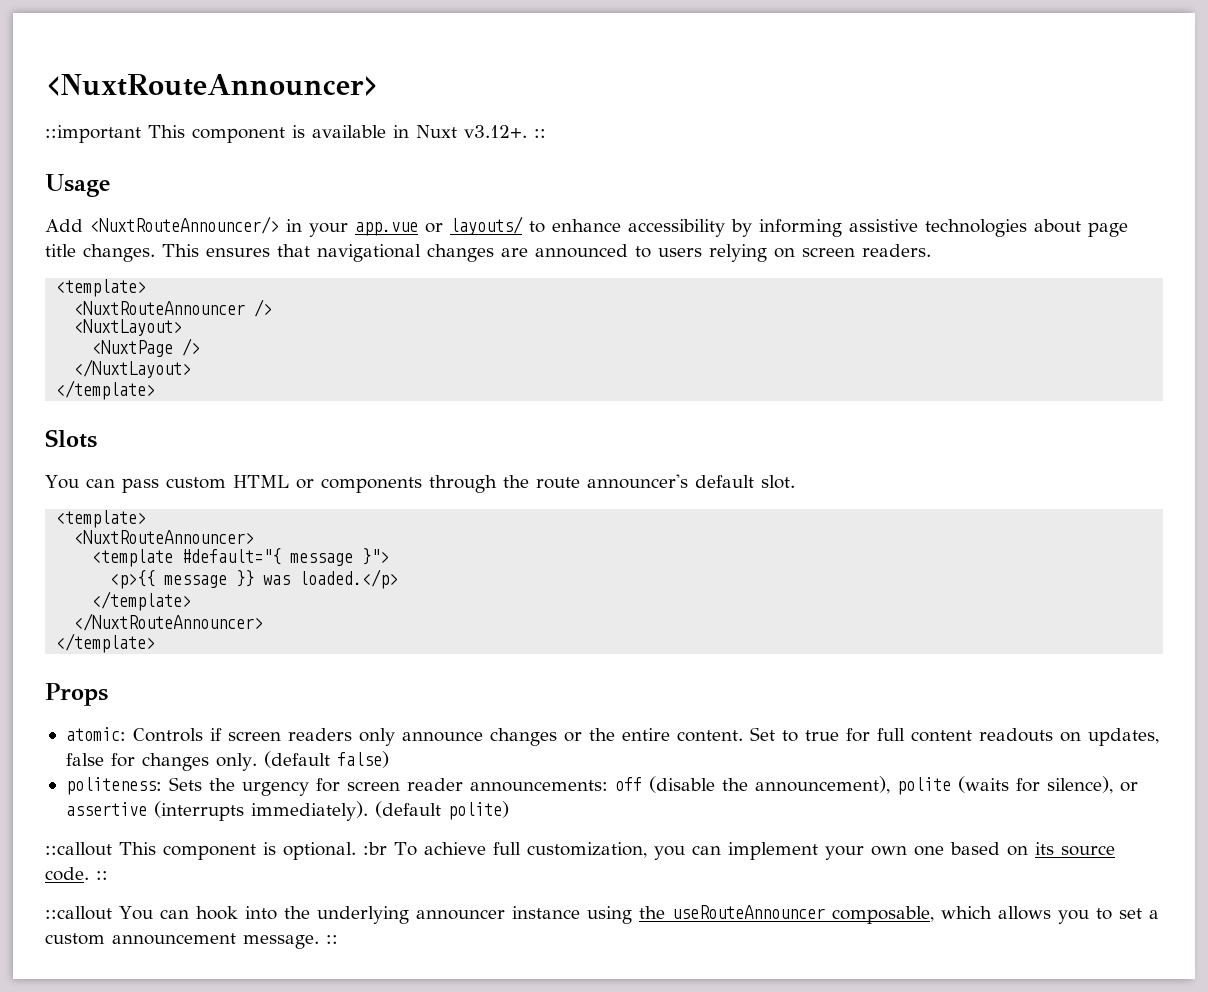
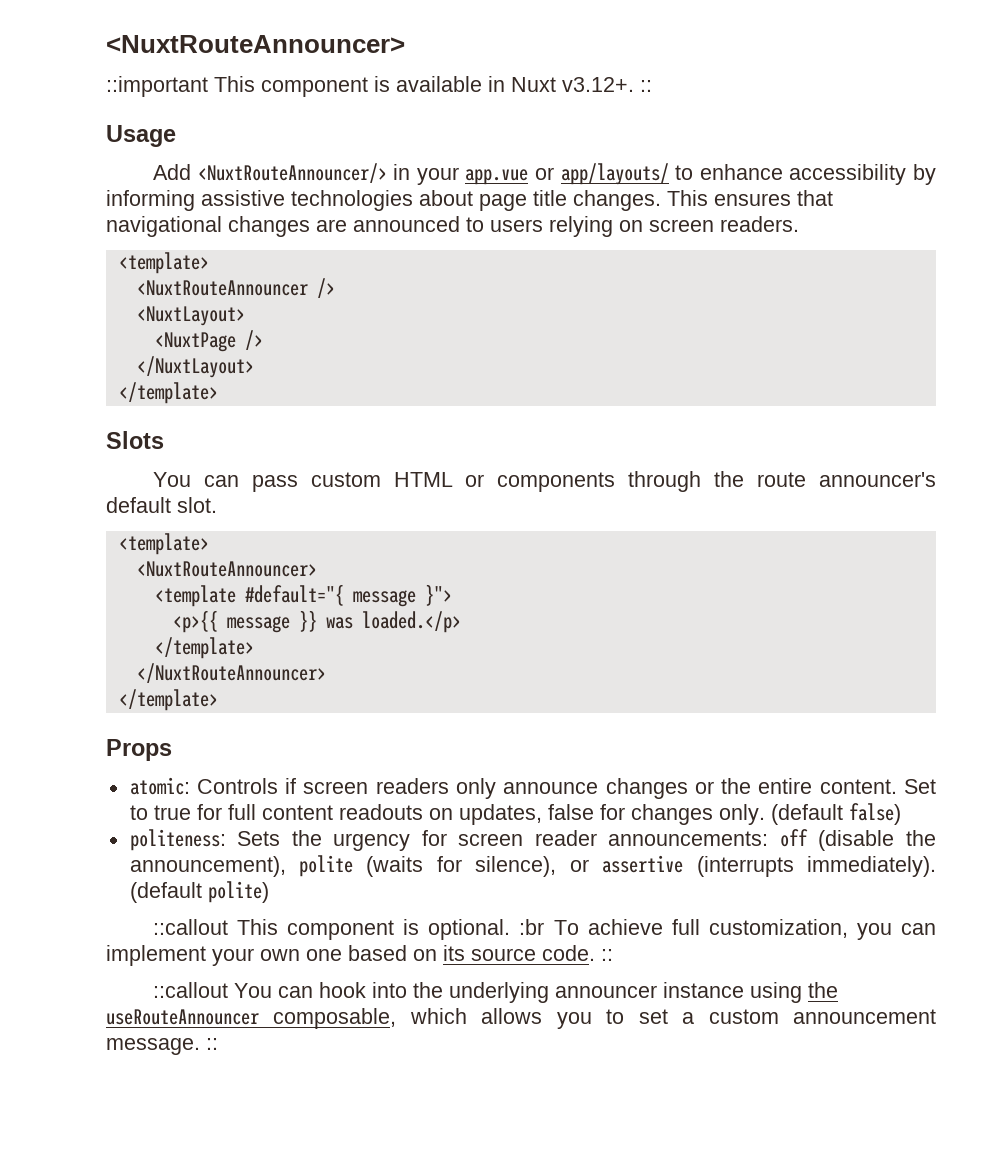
[450,216,523,235] layouts/ -> [560,163,669,185] app/layouts/

